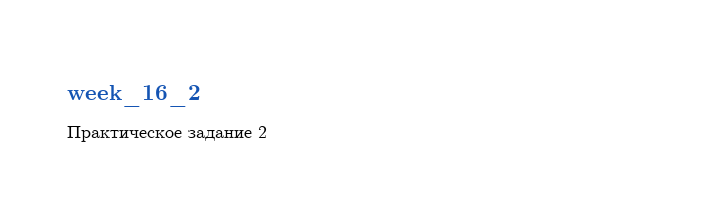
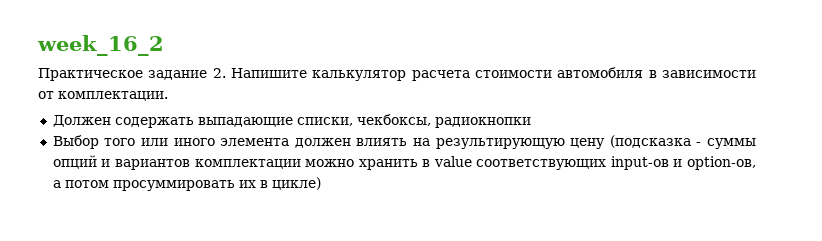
[258,126,267,138] 2 -> [212,67,757,81] [38,91,168,101] [52,114,531,128] [52,135,756,149] [52,155,756,170] [52,177,321,191] 2. Напишите калькулятор расчета стоимости автомобиля в зависимости от комплектации. // Должен содержать выпадающие списки, чекбоксы, радиокнопки // Выбор того или иного элемента должен влиять на результирующую цену (подсказка - суммы опций и вариантов комплектации можно хранить в value соответствующих input-ов и option-ов, а потом просуммировать их в цикле)

